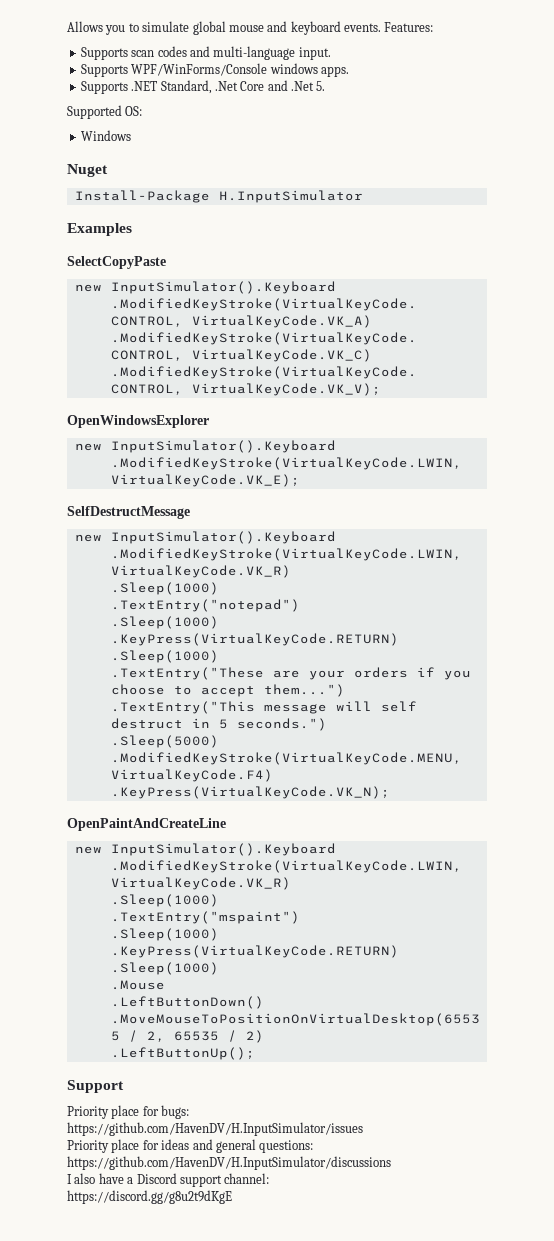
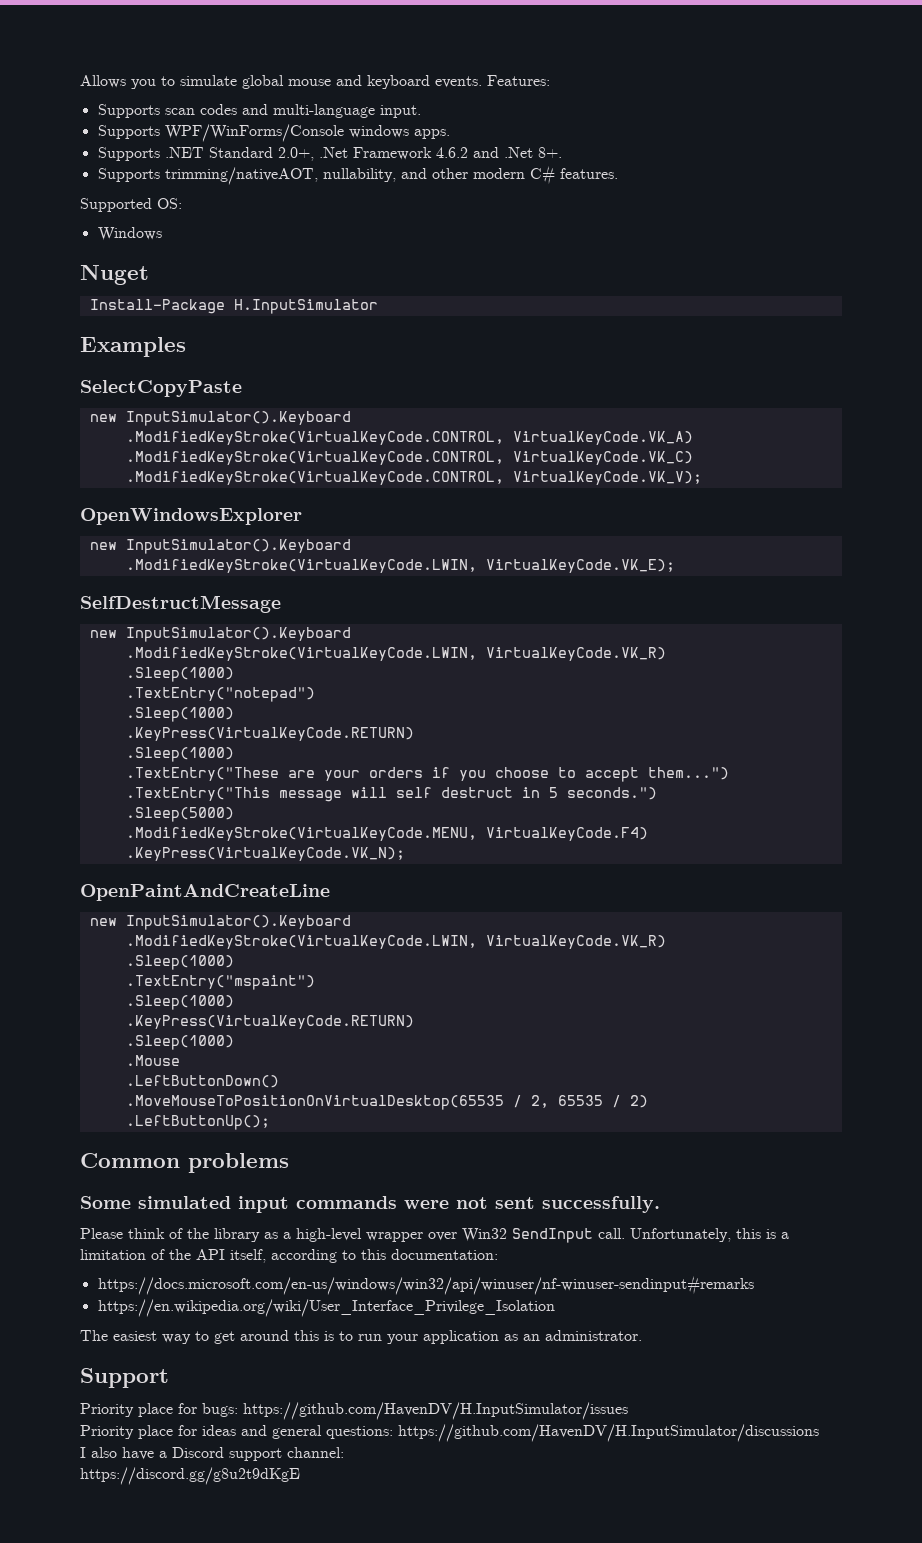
[160,80,326,94] Standard, .Net Core and .Net 5. -> [208,147,562,161] [97,165,618,185] Standard 2.0+, .Net Framework 4.6.2 and .Net 8+. // Supports trimming/nativeAOT, nullability, and other modern C# features.
(255, 1053) none -> [80,1153,289,1173] [80,1196,660,1213] [80,1228,789,1243] [80,1249,498,1263] [97,1275,754,1295] [97,1299,555,1317] [80,1330,642,1344] // Common problems // Some simulated input commands were not sent successfully. // Please think of the library as a high-level wrapper over Win32 SendInput call. Unfortunately, this is a limitation of the API itself, according to this documentation: // https://docs.microsoft.com/en-us/windows/win32/api/winuser/nf-winuser-sendinput#remarks // https://en.wikipedia.org/wiki/User_Interface_Privilege_Isolation // The easiest way to get around this is to run your application as an administrator.

